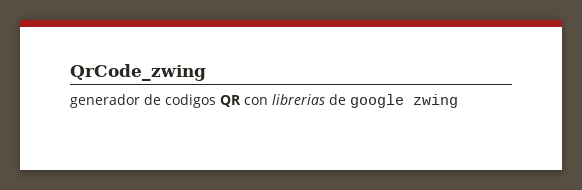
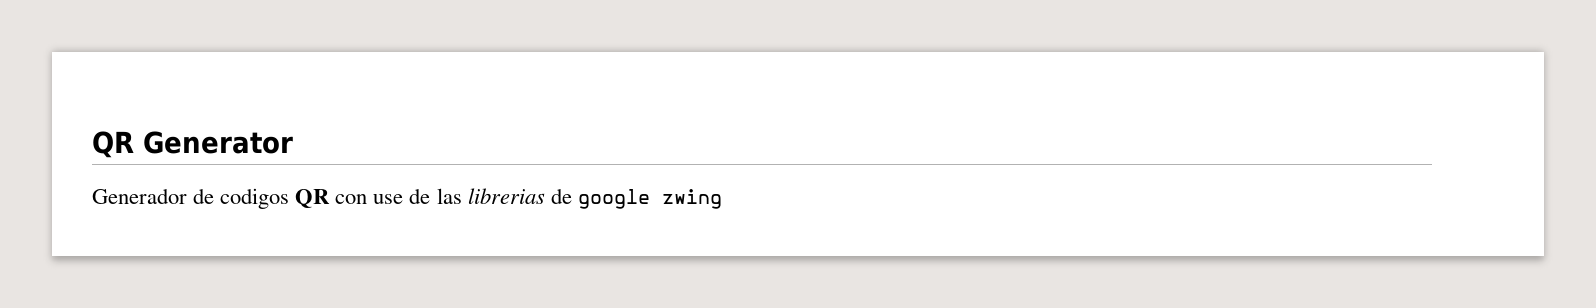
[70,64,206,81] [70,94,140,108] QrCode_zwing // generador -> [92,131,293,158] [92,188,187,204] QR Generator // Generador
(268, 101) none -> [373,188,462,204] use de las

